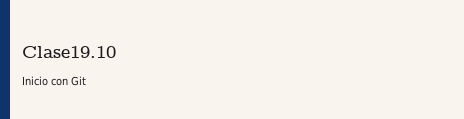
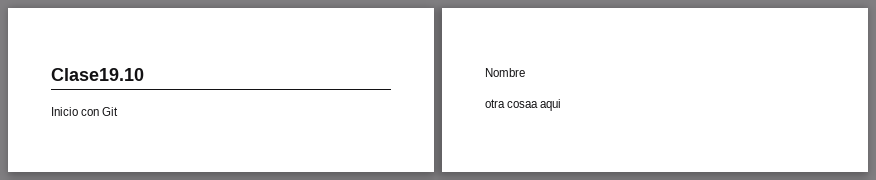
(86, 81) none -> [485,68,525,77] [485,99,562,111] // Nombre // otra cosaa aqui

